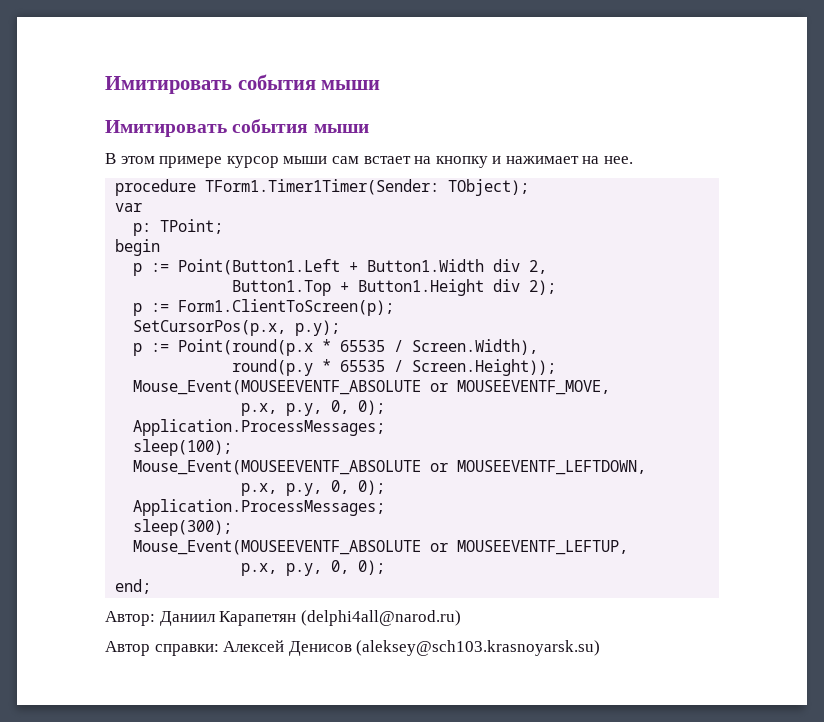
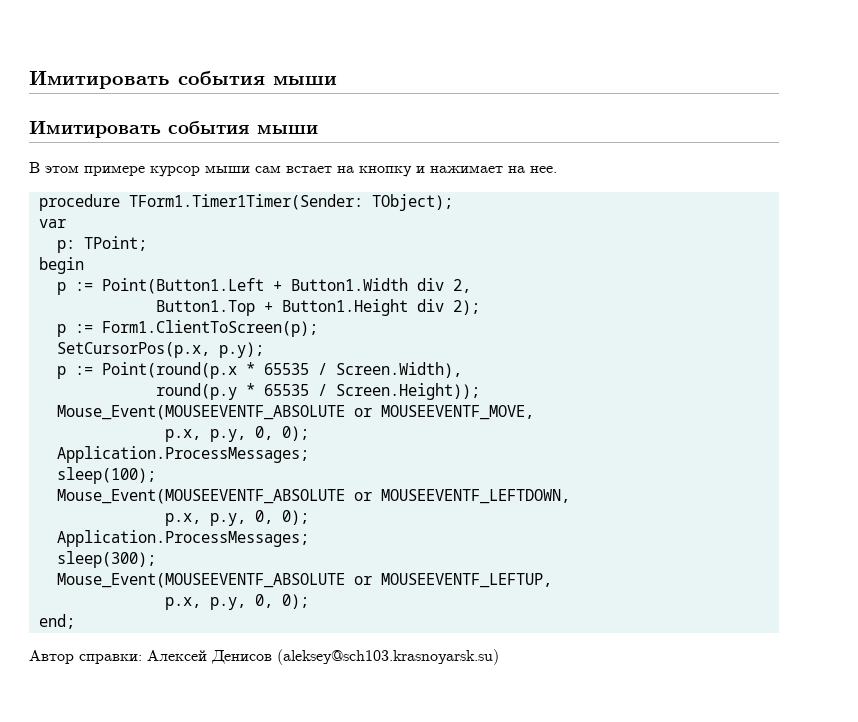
[105,610,461,626] // Автор: Даниил Карапетян (delphi4all@narod.ru) -> (75, 621) none

